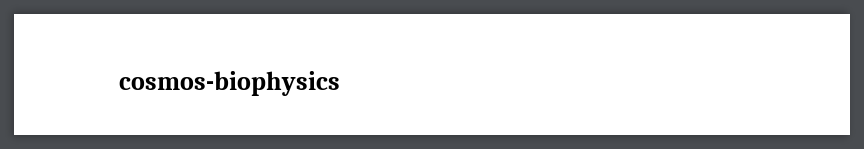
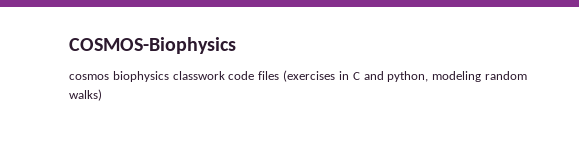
[119,71,340,96] cosmos-biophysics -> [69,37,236,54] [69,70,527,82] [69,89,102,101] COSMOS-Biophysics // cosmos biophysics classwork code files (exercises in C and python, modeling random walks)

